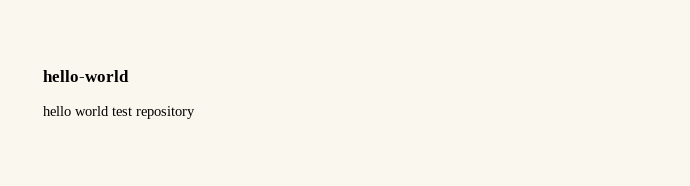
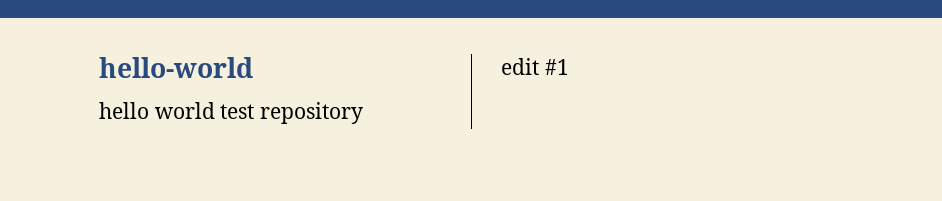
(195, 112) none -> [501,58,569,75] // edit #1

